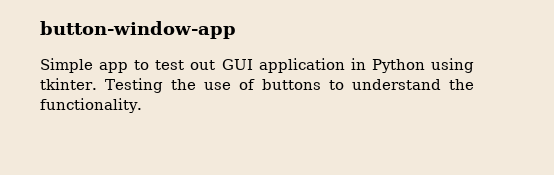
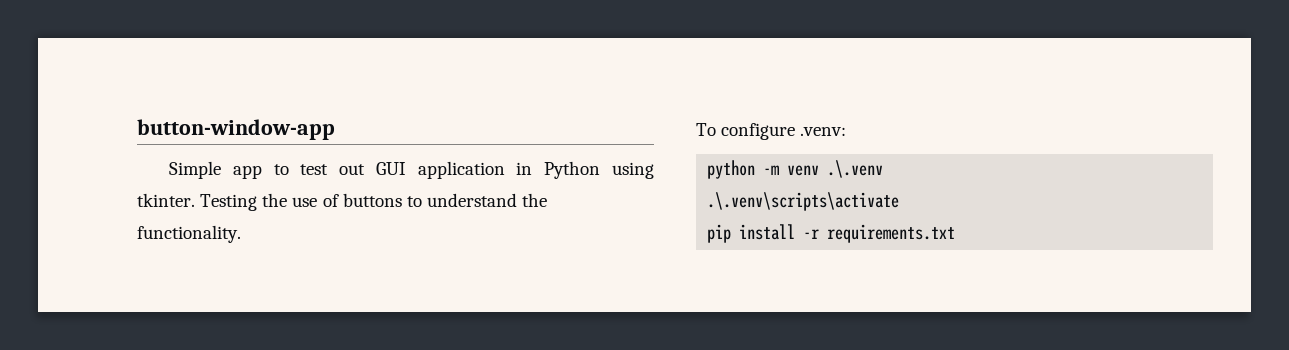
(142, 105) none -> [696,123,847,140] [707,160,884,179] [707,192,900,211] [707,224,956,243] // To configure .venv: // python -m venv .\.venv // .\.venv\scripts\activate // pip install -r requirements.txt

